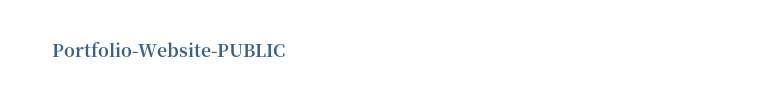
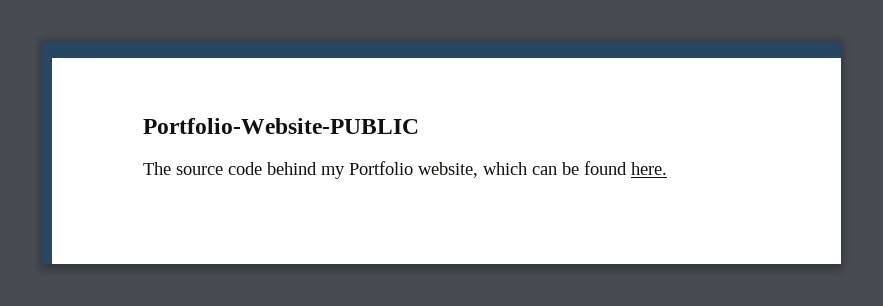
(285, 49) none -> [143,161,667,179] // The source code behind my Portfolio website, which can be found here.

